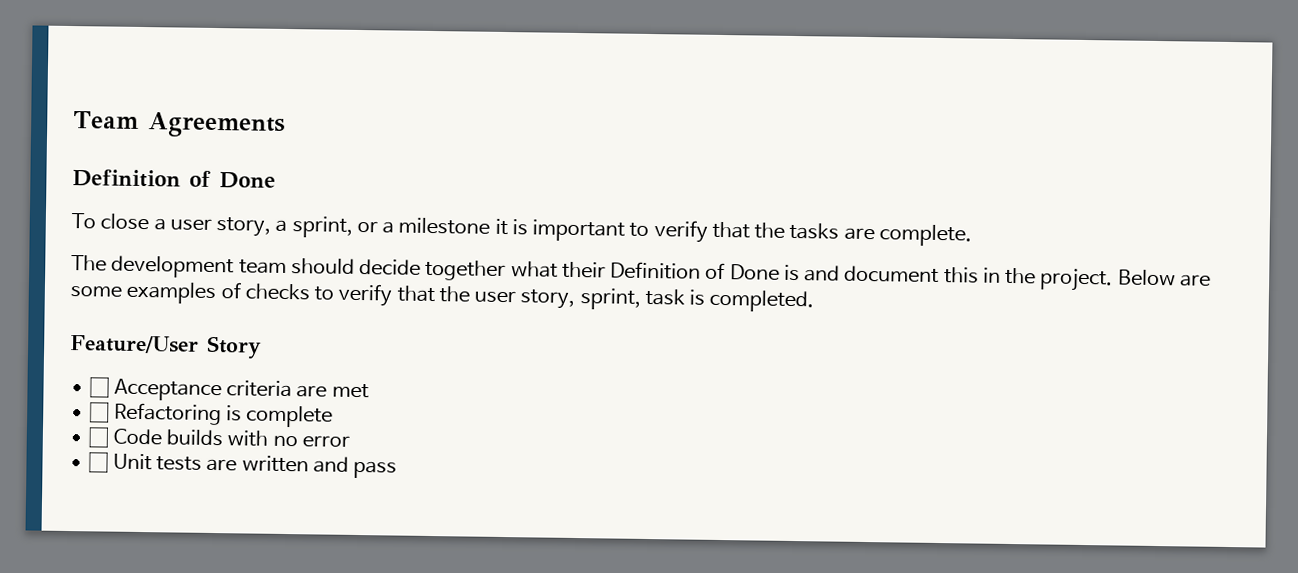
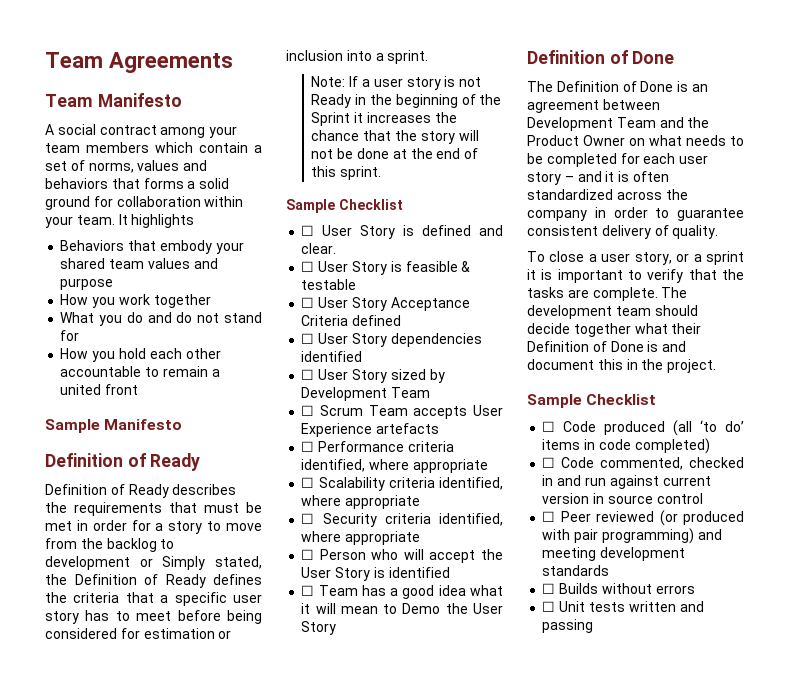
[72,169,276,189] Definition of Done -> [45,93,182,107] [45,124,238,138] [45,142,262,153] [45,160,208,173] [45,178,230,189] [45,196,244,210] [45,214,195,228] [60,240,244,254] [60,258,218,269] [60,278,114,290] [60,294,211,308] [60,312,262,326] [60,330,80,341] [60,348,221,362] [60,366,220,377] [60,384,139,395] [45,419,183,433] [45,453,201,471] [45,484,237,498] [45,502,262,516] [45,520,262,534] [45,538,175,552] [45,556,262,570] [45,574,262,588] [45,592,262,606] [45,610,262,624] [45,628,232,639] [286,50,429,64] [311,76,482,90] [311,94,502,108] [311,112,457,126] [311,130,479,144] [311,148,479,159] [311,166,382,180] [286,199,403,213] [301,225,503,239] [301,243,337,254] [301,261,471,275] [301,279,357,290] [301,297,470,311] [301,315,402,326] [301,333,482,347] [301,351,363,362] [301,369,445,383] [301,387,431,401] [301,405,503,419] [301,423,440,437] [301,441,454,452] [301,459,488,473] [301,477,503,491] [301,495,421,509] [301,513,503,527] [301,531,421,545] [301,549,503,563] [301,567,450,581] [301,585,503,599] [301,603,503,614] [301,621,337,635] [527,50,675,64] [527,81,708,92] [527,99,660,113] [527,117,710,131] [527,135,744,146] [527,153,709,167] [527,171,669,185] [527,189,688,200] [527,207,744,221] [527,225,719,239] Team Manifesto // A social contract among your team members which contain a set of norms, values and behaviors that forms a solid ground for collaboration within your team. It highlights // Behaviors that embody your shared team values and purpose // How you work together // What you do and do not stand for // How you hold each other accountable to remain a united front // Sample Manifesto // Definition of Ready // Definition of Ready describes the requirements that must be met in order for a story to move from the backlog to development or Simply stated, the Definition of Ready defines the criteria that a specific user story has to meet before being considered for estimation or inclusion into a sprint. // Note: If a user story is not Ready in the beginning of the Sprint it increases the chance that the story will not be done at the end of this sprint. // Sample Checklist // ☐ User Story is defined and clear. // ☐ User Story is feasible & testable // ☐ User Story Acceptance Criteria defined // ☐ User Story dependencies identified // ☐ User Story sized by Development Team // ☐ Scrum Team accepts User Experience artefacts // ☐ Performance criteria identified, where appropriate // ☐ Scalability criteria identified, where appropriate // ☐ Security criteria identified, where appropriate // ☐ Person who will accept the User Story is identified // ☐ Team has a good idea what it will mean to Demo the User Story // Definition of Done // The Definition of Done is an agreement between Development Team and the Product Owner on what needs to be completed for each user story – and it is often standardized across the company in order to guarantee consistent delivery of quality.
[275,216,353,238] a sprint, -> (672, 258) none
[398,217,491,235] milestone -> [706,251,744,265] sprint
(972, 235) // -> (658, 294) none
[1117,269,1212,287] [70,281,815,313] [70,335,262,359] [89,376,369,402] [89,401,334,428] [88,426,350,449] Below are some examples of checks to verify that the user story, sprint, task is completed. // Feature/User Story // ☐ Acceptance criteria are met // ☐ Refactoring is complete // ☐ Code builds with no error -> [527,394,657,408] [542,420,744,436] [542,438,710,454] [542,457,744,470] [542,475,711,489] [542,493,703,504] [542,510,744,526] [542,528,722,544] [542,547,686,561] [542,565,610,576] [542,583,695,594] // Sample Checklist // ☐ Code produced (all ‘to do’ items in code completed) // ☐ Code commented, checked in and run against current version in source control // ☐ Peer reviewed (or produced with pair programming) and meeting development standards // ☐ Builds without errors
[206,458,238,472] are -> (625, 607) none
[353,460,398,479] pass -> [542,619,594,633] passing

